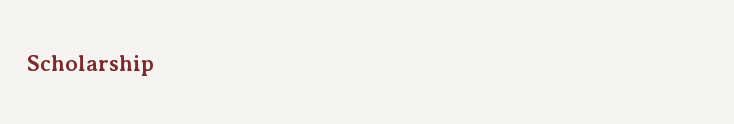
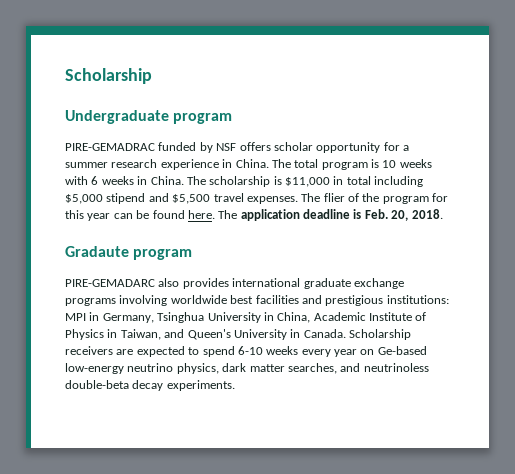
[27,55,154,76] Scholarship -> [65,68,152,84] [65,110,233,124] [65,142,409,153] [65,159,432,170] [65,176,424,187] [65,193,449,204] [65,209,443,221] [65,246,193,260] [65,278,404,289] [65,295,449,306] [65,312,427,323] [65,329,411,340] [65,346,427,357] [65,363,429,374] [65,380,235,391] Scholarship // Undergraduate program // PIRE-GEMADRAC funded by NSF offers scholar opportunity for a summer research experience in China. The total program is 10 weeks with 6 weeks in China. The scholarship is $11,000 in total including $5,000 stipend and $5,500 travel expenses. The flier of the program for this year can be found here. The application deadline is Feb. 20, 2018. // Gradaute program // PIRE-GEMADARC also provides international graduate exchange programs involving worldwide best facilities and prestigious institutions: MPI in Germany, Tsinghua University in China, Academic Institute of Physics in Taiwan, and Queen's University in Canada. Scholarship receivers are expected to spend 6-10 weeks every year on Ge-based low-energy neutrino physics, dark matter searches, and neutrinoless double-beta decay experiments.

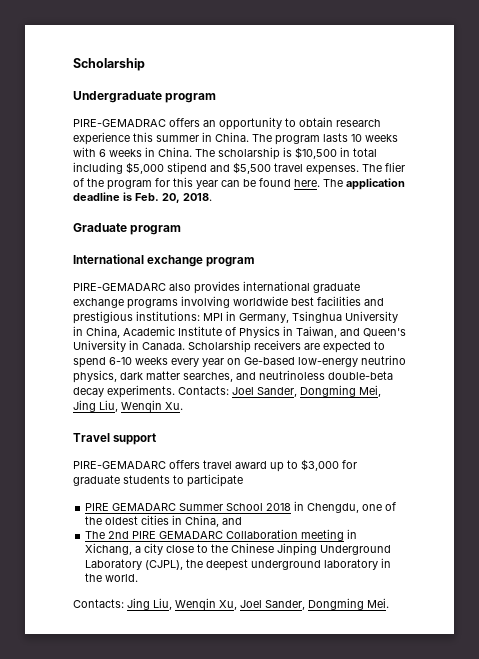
[158,142,409,153] [65,159,379,170] funded by NSF offers scholar opportunity for a summer research experience in China. The total program is -> [169,117,381,130] [73,132,348,145] offers an opportunity to obtain research experience this summer in China. The program lasts
[285,177,330,187] $11,000 -> [295,147,337,159] $10,500
[65,246,129,257] Gradaute -> [73,223,182,235] [73,254,204,267] Graduate program // International exchange
(235, 385) none -> [178,385,381,397] [73,400,183,413] [73,433,157,445] [73,459,357,472] [73,474,243,487] [85,501,397,513] [85,515,243,527] [85,529,358,541] [85,543,392,556] [85,558,392,571] [85,573,139,582] [73,598,389,611] Contacts: Joel Sander, Dongming Mei, Jing Liu, Wenqin Xu. // Travel support // PIRE-GEMADARC offers travel award up to $3,000 for graduate students to participate // PIRE GEMADARC Summer School 2018 in Chengdu, one of the oldest cities in China, and // The 2nd PIRE GEMADARC Collaboration meeting in Xichang, a city close to the Chinese Jinping Underground Laboratory (CJPL), the deepest underground laboratory in the world. // Contacts: Jing Liu, Wenqin Xu, Joel Sander, Dongming Mei.

